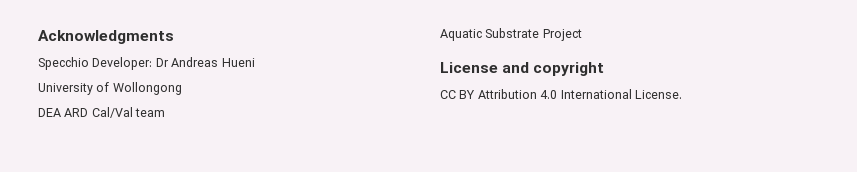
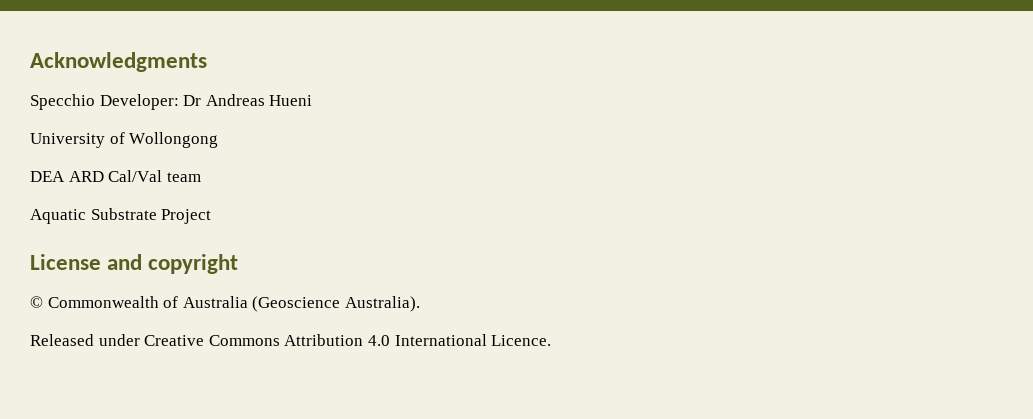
[440,90,476,99] CC BY -> [30,296,420,312] [30,334,280,346] © Commonwealth of Australia (Geoscience Australia). // Released under Creative Commons
[634,90,682,99] License. -> [491,335,552,346] Licence.

